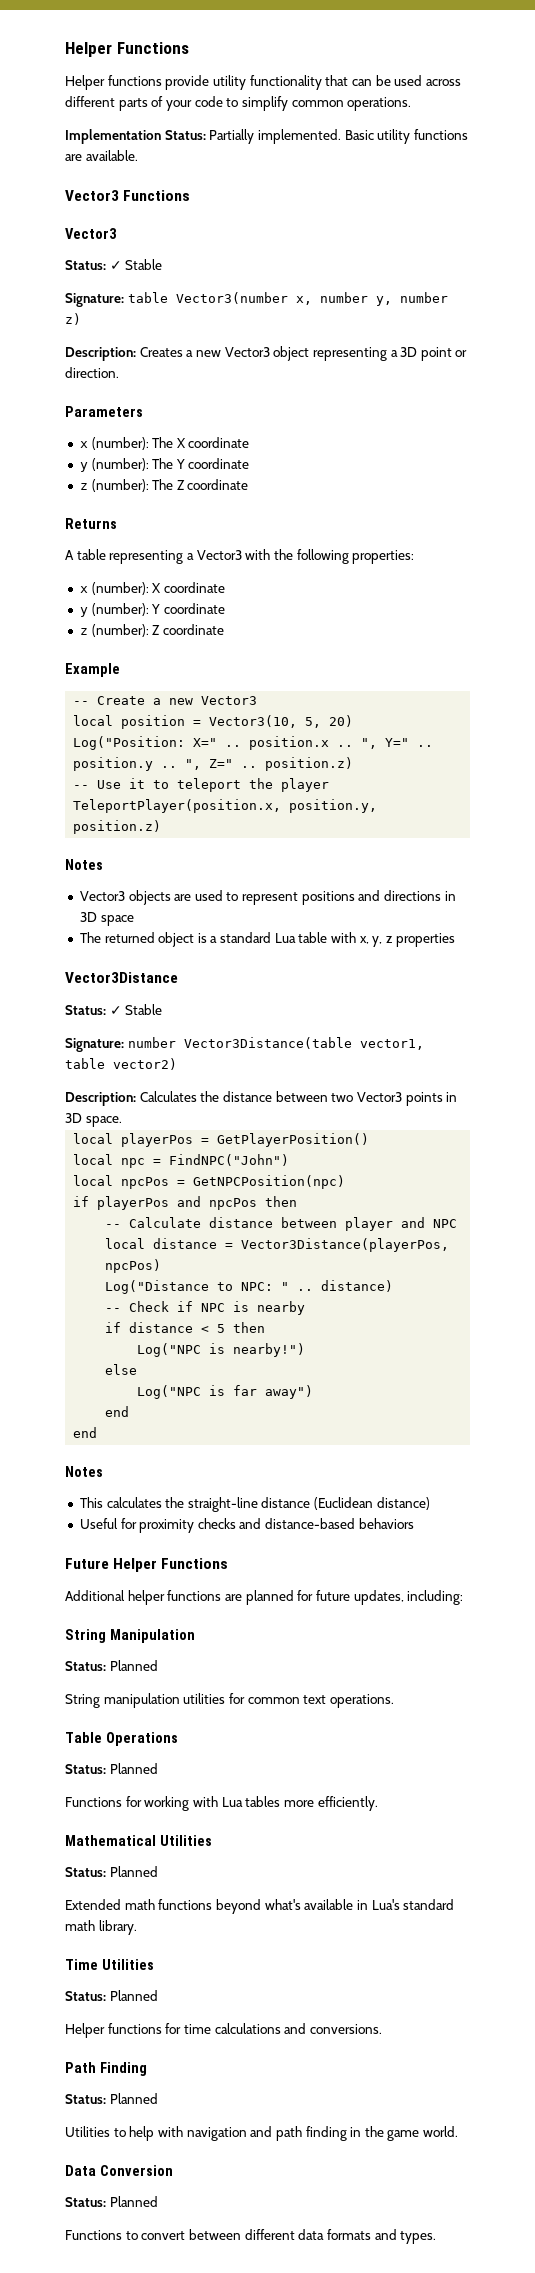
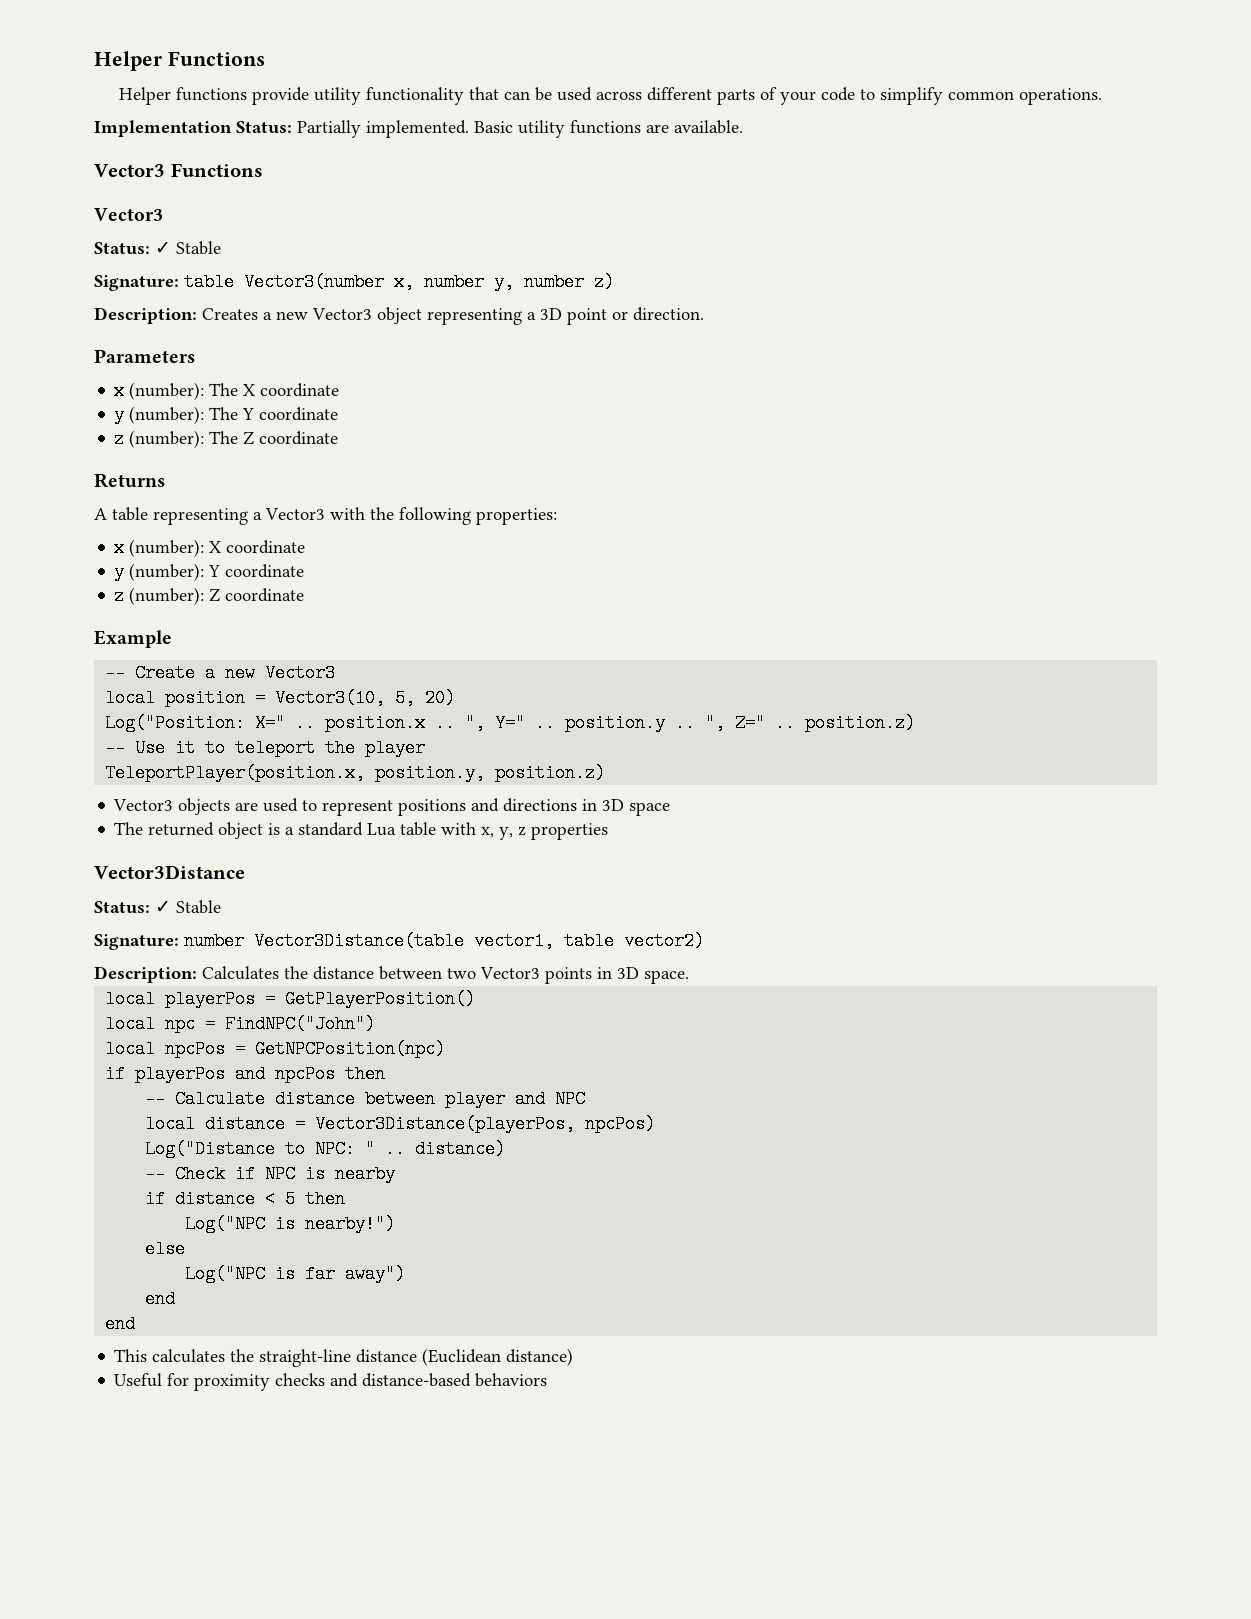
[65,859,103,870] // Notes -> (606, 773) none
[65,1466,103,1477] // Notes -> (136, 1324) none
[65,1558,229,1572] [65,1590,464,1605] [65,1629,195,1643] [65,1660,158,1671] [65,1693,394,1708] [65,1732,178,1746] [65,1763,158,1774] [65,1796,378,1811] [65,1835,212,1846] [65,1866,158,1877] [65,1899,455,1914] [65,1920,137,1935] [65,1959,154,1970] [65,1990,158,2001] [65,2023,382,2038] [65,2062,147,2076] [65,2093,158,2104] [65,2126,459,2141] [65,2165,173,2176] [65,2196,158,2207] [65,2229,437,2244] // Future Helper Functions // Additional helper functions are planned for future updates, including: // String Manipulation // Status: Planned // String manipulation utilities for common text operations. // Table Operations // Status: Planned // Functions for working with Lua tables more efficiently. // Mathematical Utilities // Status: Planned // Extended math functions beyond what's available in Lua's standard math library. // Time Utilities // Status: Planned // Helper functions for time calculations and conversions. // Path Finding // Status: Planned // Utilities to help with navigation and path finding in the game world. // Data Conversion // Status: Planned // Functions to convert between different data formats and types. -> (548, 1380) none

